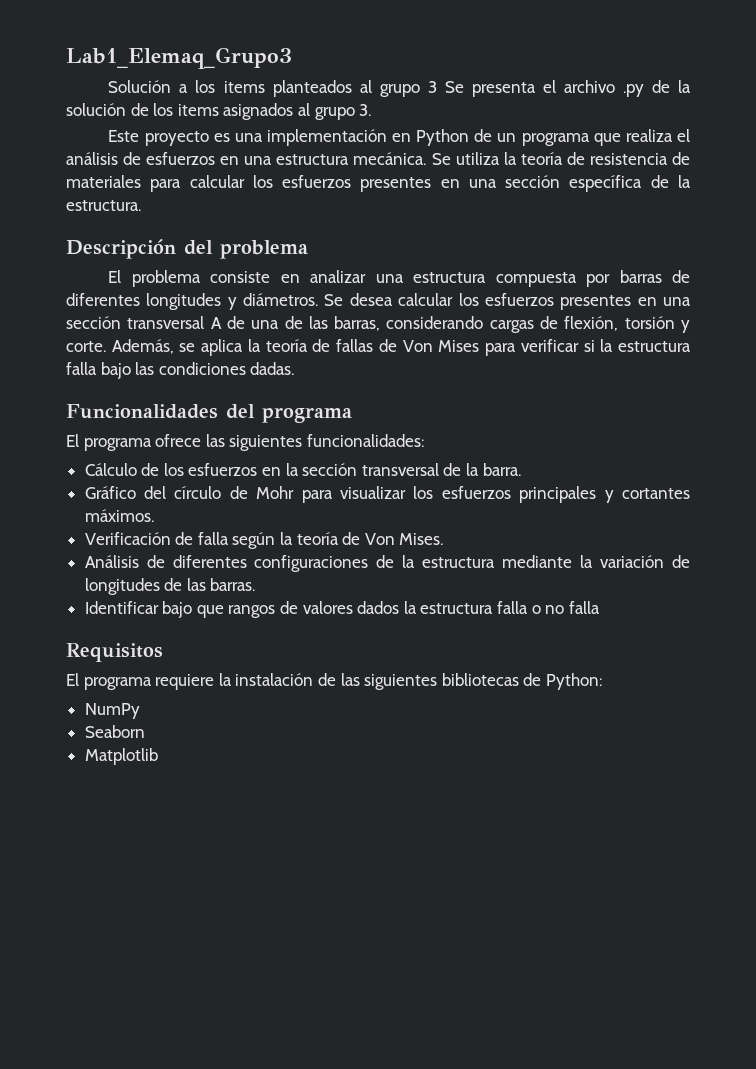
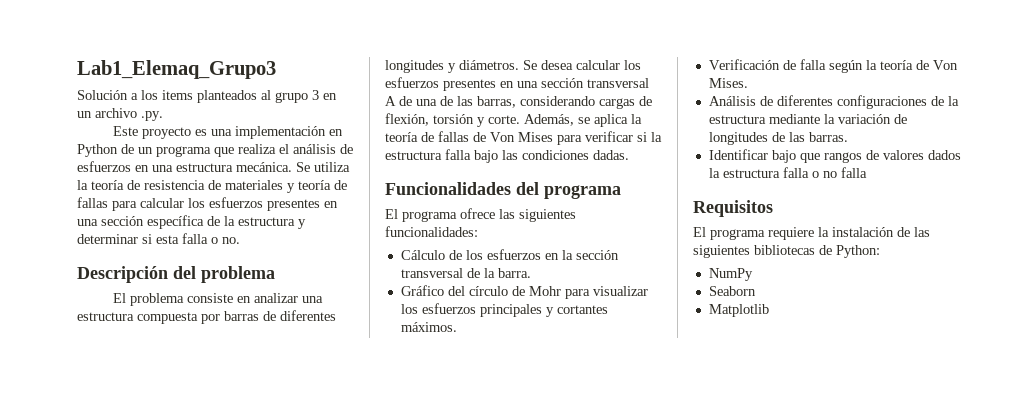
[444,80,692,97] [66,103,372,120] Se presenta el archivo .py de la solución de los items asignados al grupo 3. -> [323,93,337,100] [77,108,163,121] en un archivo .py.
(141, 181) none -> [287,180,347,193] [77,197,108,208] y teoría de fallas
[66,200,141,211] estructura. -> [238,217,306,229] [77,233,240,244] estructura y determinar si esta falla o no.

